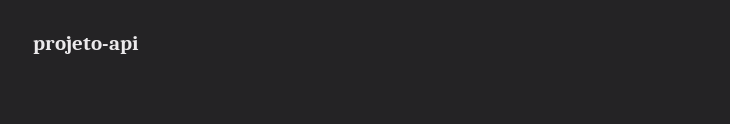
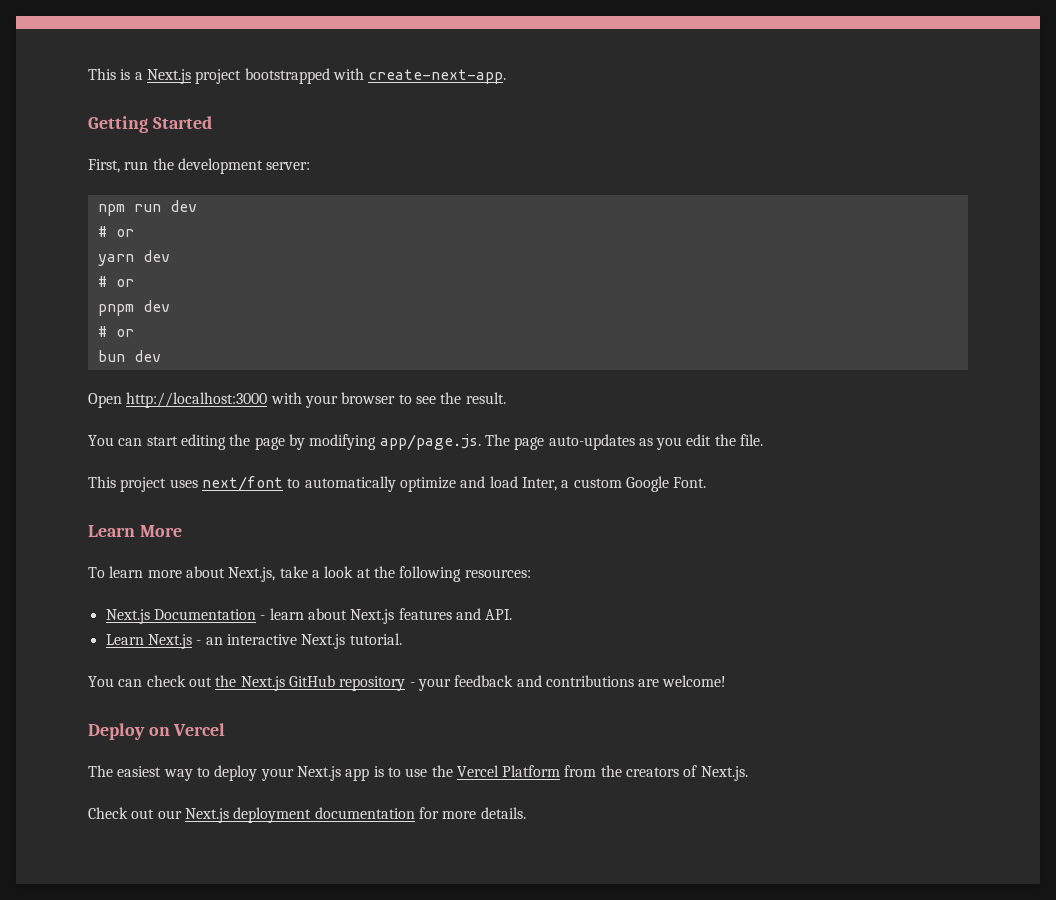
[33,36,139,54] projeto-api -> [88,68,507,84] [88,116,212,133] [88,158,311,174] [97,200,197,216] [97,226,134,237] [97,250,170,266] [97,276,134,287] [97,300,170,316] [97,326,134,337] [97,350,161,362] [88,392,506,408] [88,434,764,450] [88,476,707,492] [88,525,182,537] [88,566,531,582] [105,608,513,624] [105,633,402,649] [88,675,727,691] [88,723,226,740] [88,765,748,781] [88,807,526,823] This is a Next.js project bootstrapped with create-next-app. // Getting Started // First, run the development server: // npm run dev // # or // yarn dev // # or // pnpm dev // # or // bun dev // Open http://localhost:3000 with your browser to see the result. // You can start editing the page by modifying app/page.js. The page auto-updates as you edit the file. // This project uses next/font to automatically optimize and load Inter, a custom Google Font. // Learn More // To learn more about Next.js, take a look at the following resources: // Next.js Documentation - learn about Next.js features and API. // Learn Next.js - an interactive Next.js tutorial. // You can check out the Next.js GitHub repository - your feedback and contributions are welcome! // Deploy on Vercel // The easiest way to deploy your Next.js app is to use the Vercel Platform from the creators of Next.js. // Check out our Next.js deployment documentation for more details.

